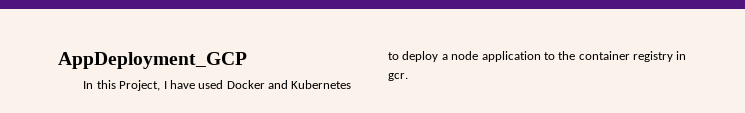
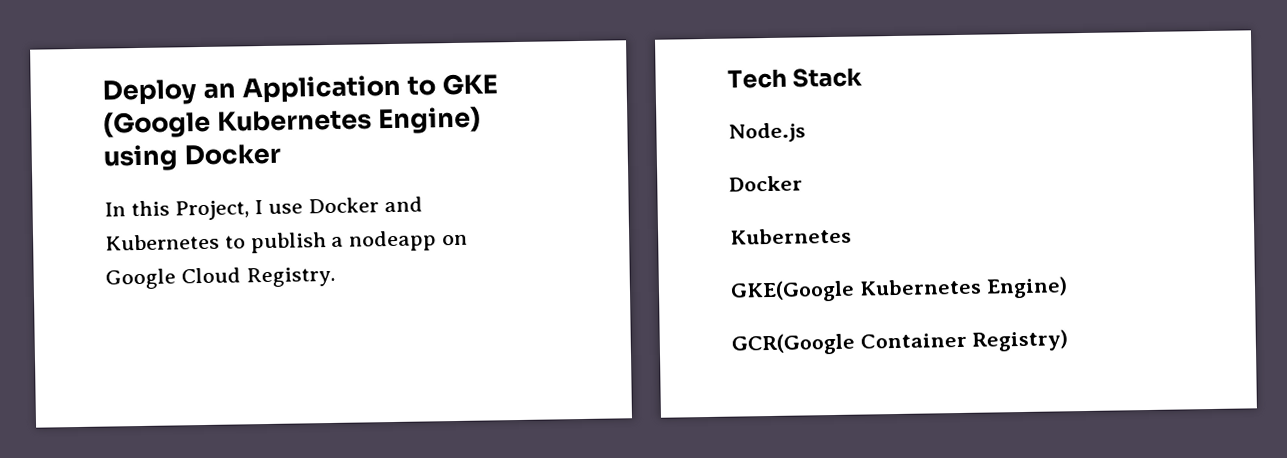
[58,52,247,69] AppDeployment_GCP -> [102,73,498,106] [103,106,481,139] [103,143,281,172] Deploy an Application to GKE (Google Kubernetes Engine) using Docker
[169,80,224,89] have used -> [268,203,304,214] use
[402,51,687,62] [388,73,408,81] deploy a node application to the container registry in gcr. -> [250,230,469,254] [105,266,336,290] [727,67,863,89] [728,122,806,143] [729,175,803,192] [730,227,852,245] [730,276,1068,303] [731,329,1068,356] publish a nodeapp on Google Cloud Registry. // Tech Stack // Node.js // Docker // Kubernetes // GKE(Google Kubernetes Engine) // GCR(Google Container Registry)

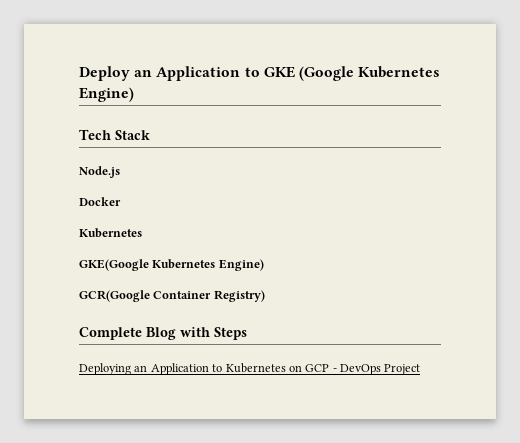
[103,143,281,172] [104,196,423,221] [105,230,469,254] [105,266,336,290] using Docker // In this Project, I use Docker and Kubernetes to publish a nodeapp on Google Cloud Registry. -> (134, 94) none
(1068, 340) none -> [79,327,247,340] [79,363,421,375] // Complete Blog with Steps // Deploying an Application to Kubernetes on GCP - DevOps Project

